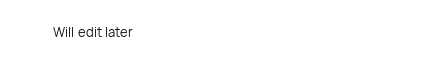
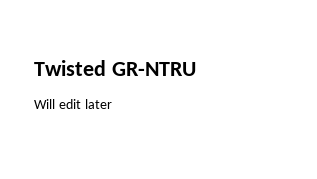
(53, 32) none -> [34,60,196,76] Twisted GR-NTRU //

